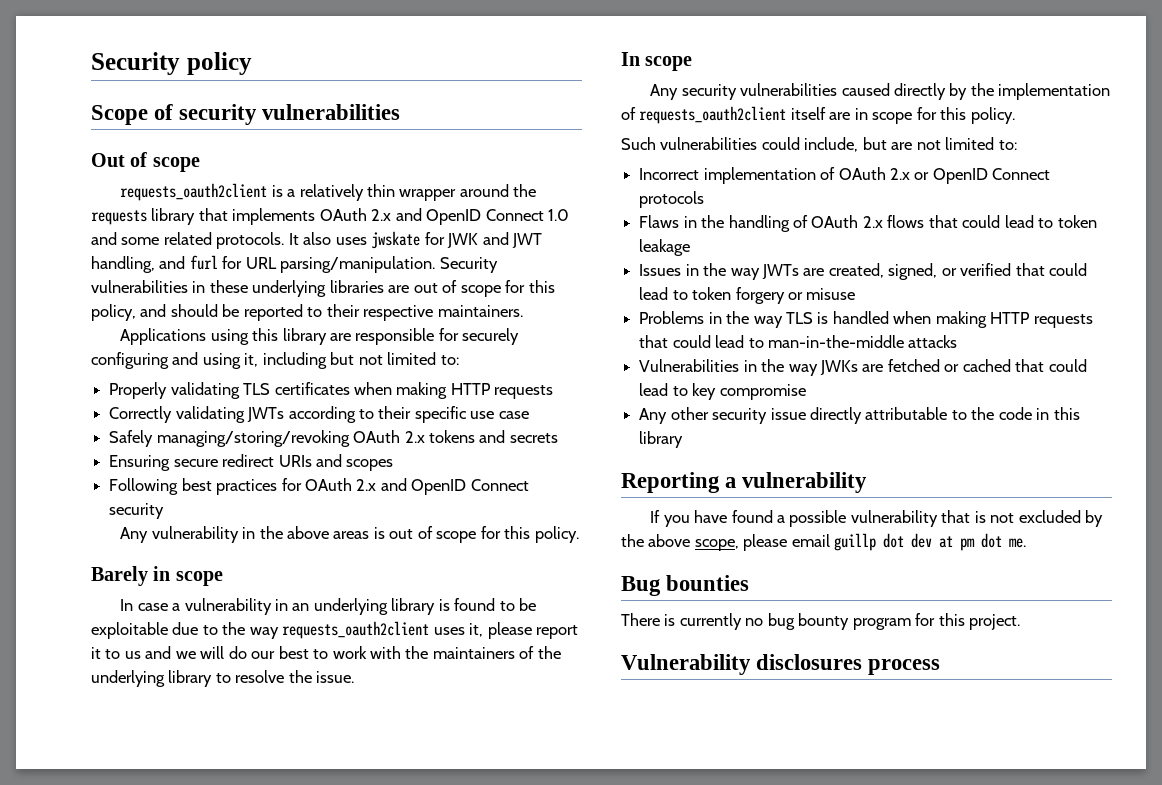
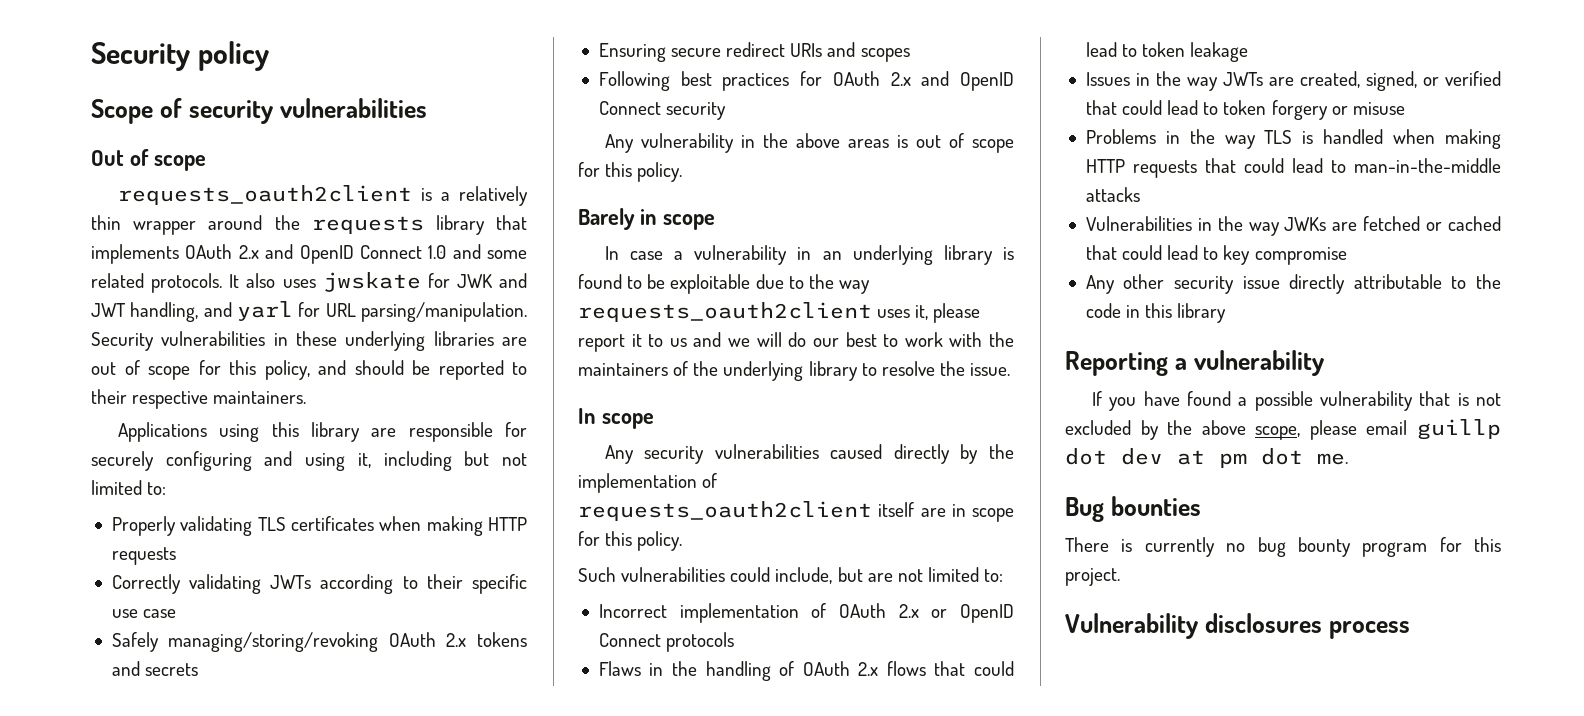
[189,255,218,270] furl -> [237,301,293,321] yarl

